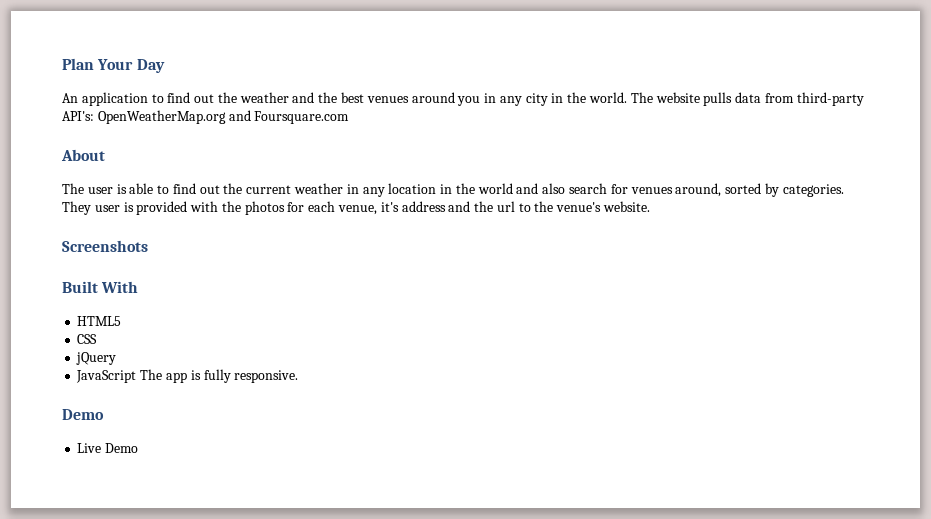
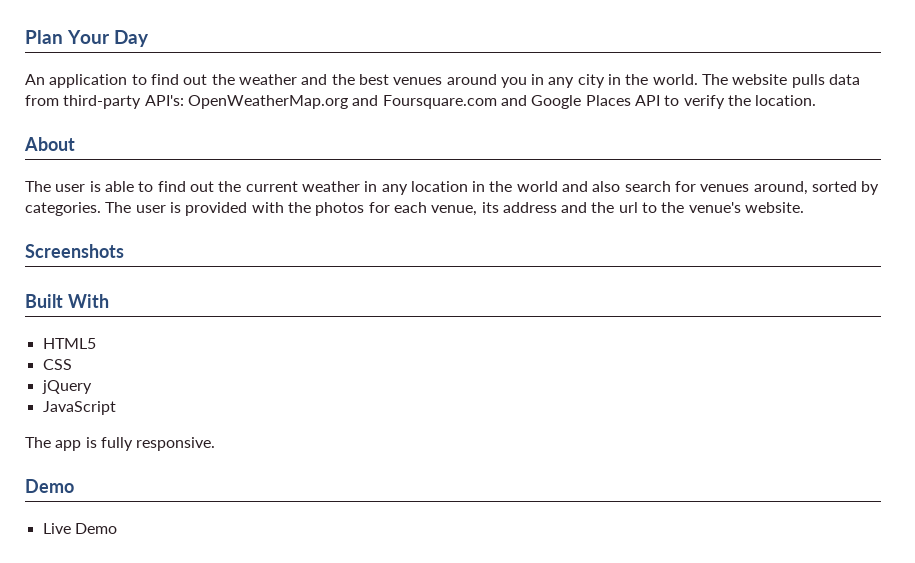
(350, 117) none -> [500,95,817,109] and Google Places API to verify the location.
[62,201,91,215] They -> [105,202,132,213] The
[380,202,399,212] it's -> [481,202,499,213] its
(137, 376) none -> (116, 408) //

